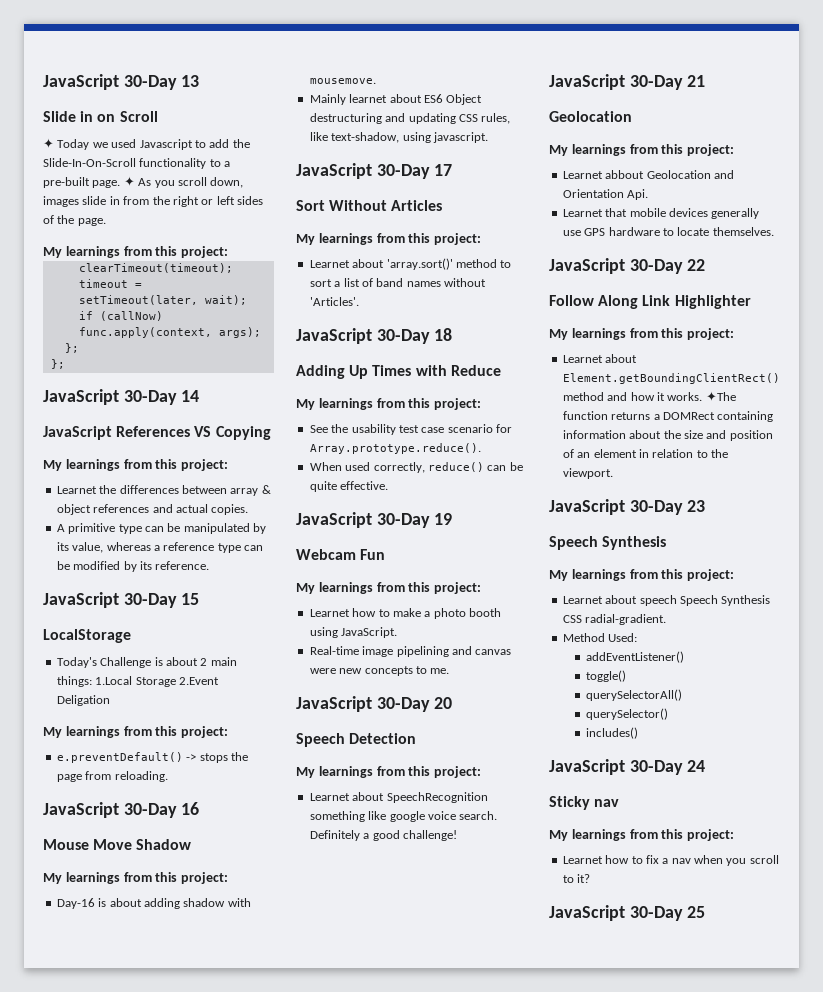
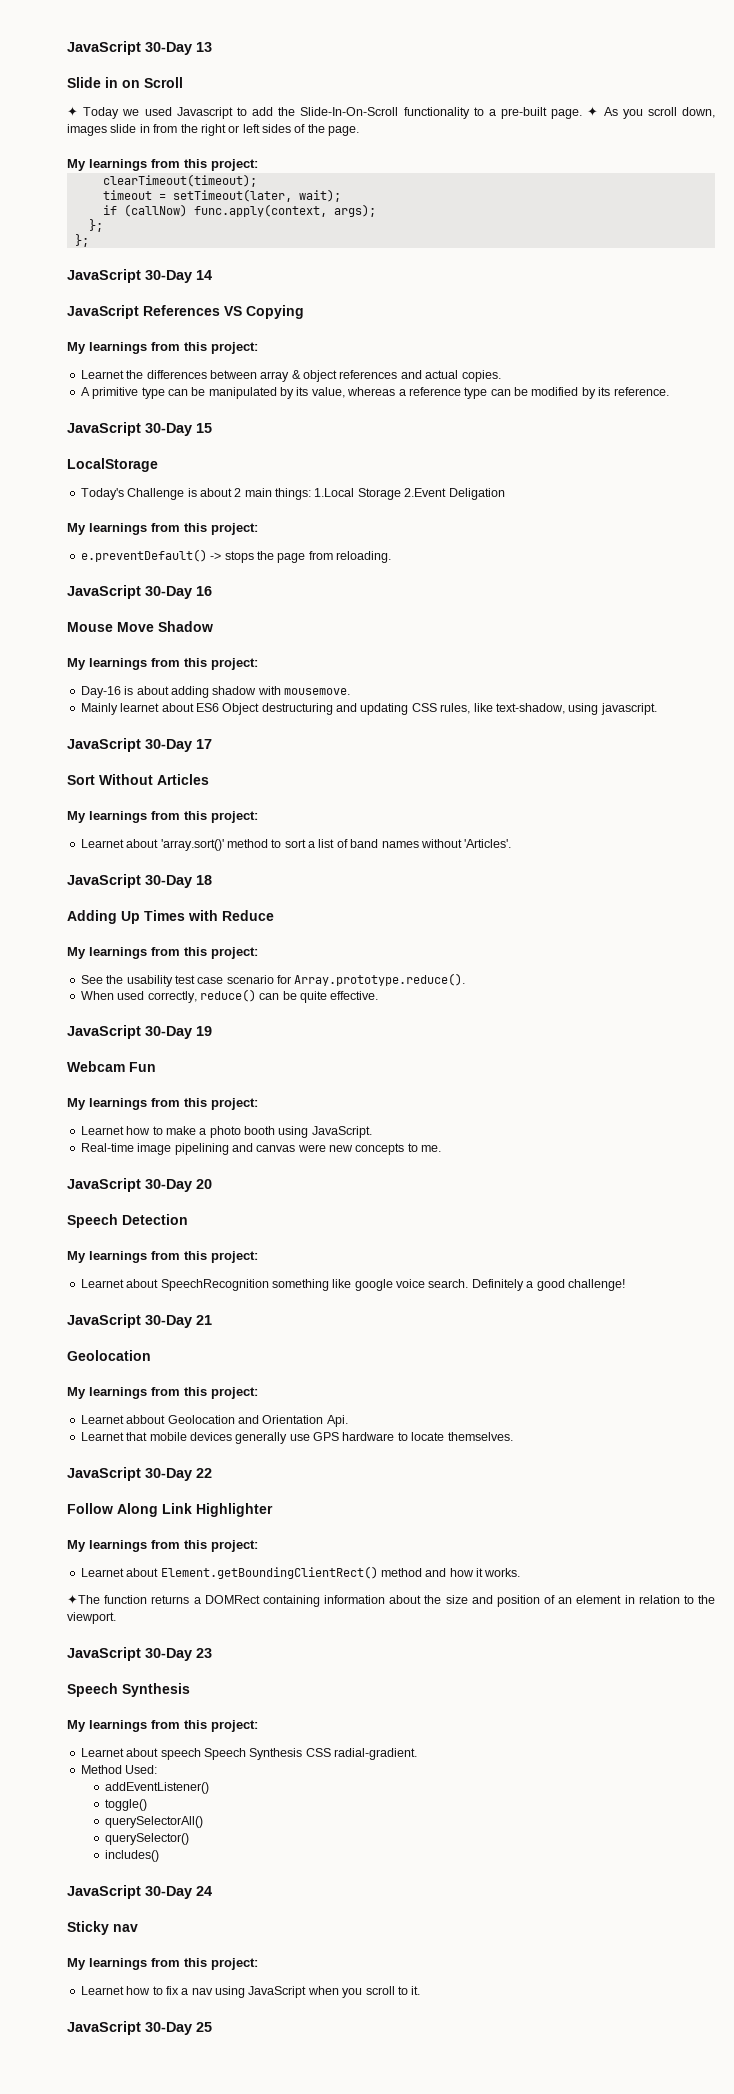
(703, 396) none -> (521, 1572) //
(691, 861) none -> [215,1986,307,1998] using JavaScript
[577,874,591,883] it? -> [411,1986,421,1995] it.

